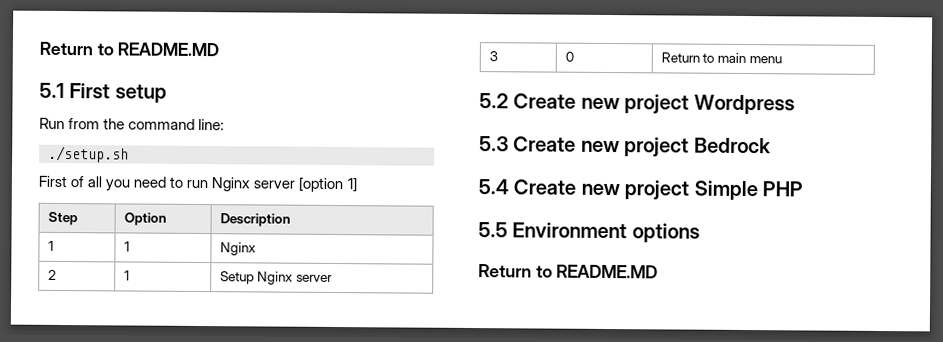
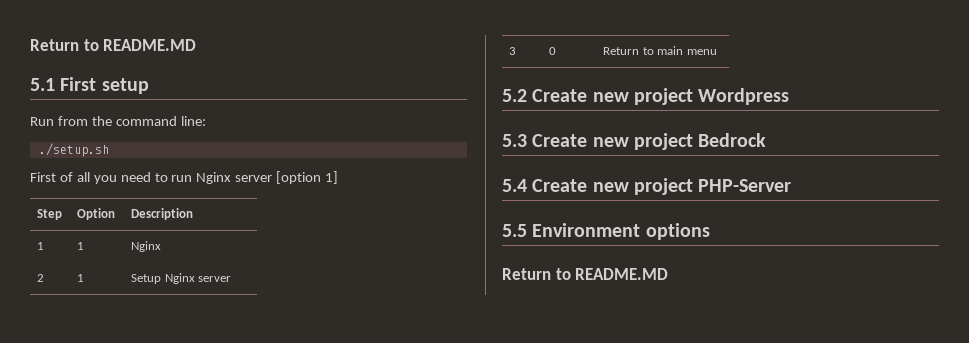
[693,180,803,201] Simple PHP -> [698,179,792,192] PHP-Server

